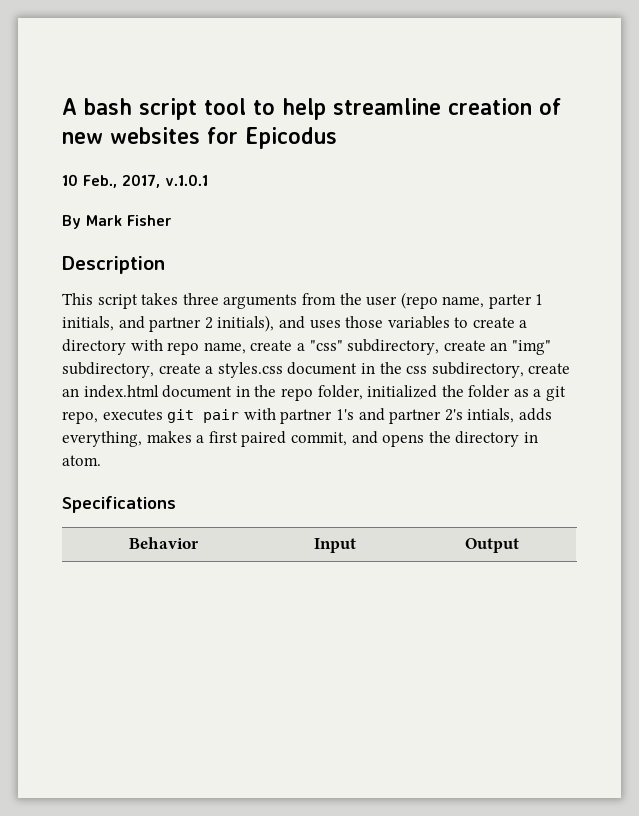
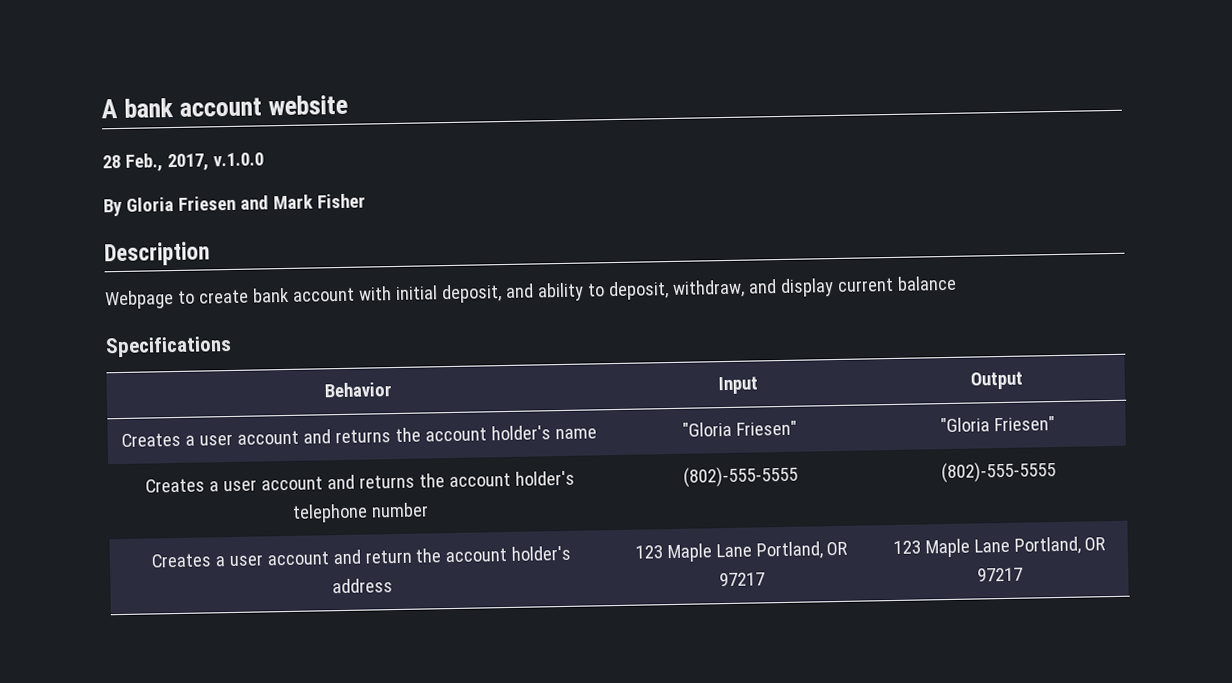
[84,98,561,120] [62,127,337,149] [62,174,78,186] bash script tool to help streamline creation of new websites for Epicodus // 10 -> [124,94,349,118] [102,154,121,169] bank account website // 28
[165,174,208,186] v.1.0.1 -> [212,152,264,167] v.1.0.0
(81, 222) none -> [125,195,269,212] Gloria Friesen and
[62,292,544,309] [62,315,528,332] [62,339,551,355] [62,362,571,378] [62,385,567,401] [62,408,552,424] [62,431,538,447] [62,455,101,466] [62,496,176,513] [128,537,199,549] [314,538,356,553] [464,538,519,553] This script takes three arguments from the user (repo name, parter 1 initials, and partner 2 initials), and uses those variables to create a directory with repo name, create a "css" subdirectory, create an "img" subdirectory, create a styles.css document in the css subdirectory, create an index.html document in the repo folder, initialized the folder as a git repo, executes git pair with partner 1's and partner 2's intials, adds everything, makes a first paired commit, and opens the directory in atom. // Specifications // Behavior | Input | Output -> [105,275,957,310] [105,335,232,358] [324,382,392,398] [718,376,758,395] [969,371,1023,390] [121,425,597,447] [681,420,797,437] [939,416,1055,433] [145,470,575,493] [292,502,429,523] [682,465,798,488] [940,461,1056,484] [150,545,572,568] [331,578,393,594] [634,541,849,563] [719,572,765,587] [892,536,1107,558] [977,567,1023,582] Webpage to create bank account with initial deposit, and ability to deposit, withdraw, and display current balance // Specifications // Behavior | Input | Output // Creates a user account and returns the account holder's name | "Gloria Friesen" | "Gloria Friesen" // Creates a user account and returns the account holder's telephone number | (802)-555-5555 | (802)-555-5555 // Creates a user account and return the account holder's address | 123 Maple Lane Portland, OR 97217 | 123 Maple Lane Portland, OR 97217

